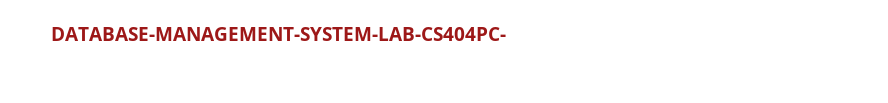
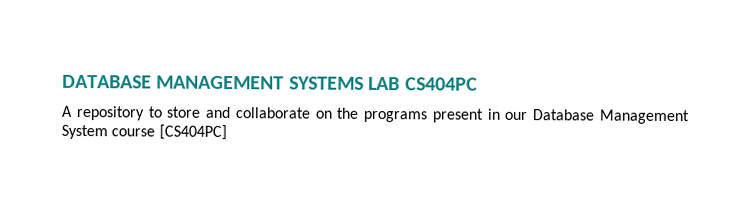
[51,27,506,41] DATABASE-MANAGEMENT-SYSTEM-LAB-CS404PC- -> [62,74,478,91] [61,105,689,125] [61,124,227,140] DATABASE MANAGEMENT SYSTEMS LAB CS404PC // A repository to store and collaborate on the programs present in our Database Management System course [CS404PC]

